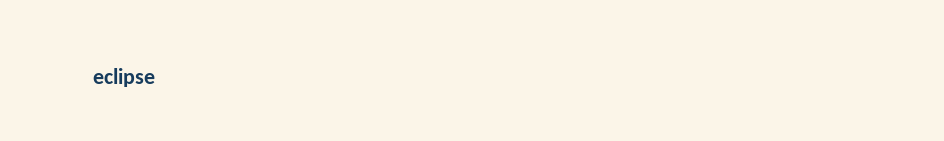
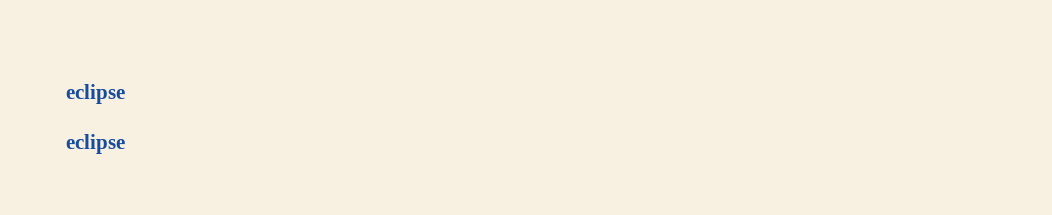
[93,68,155,87] eclipse -> [66,84,125,104] [66,134,125,154] eclipse // eclipse

